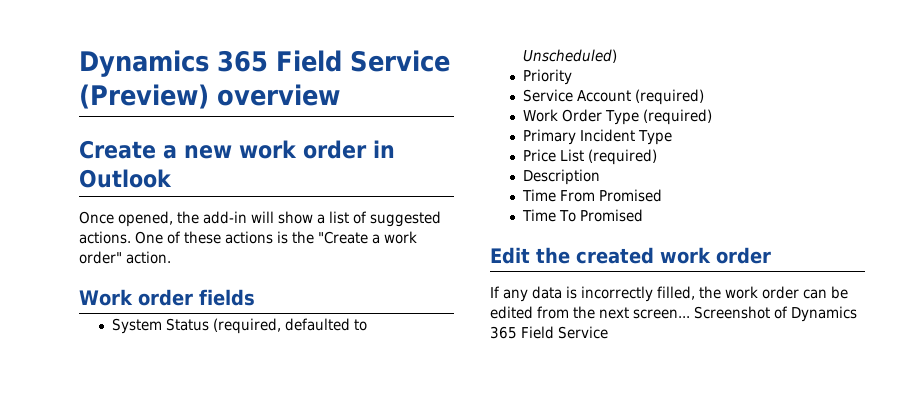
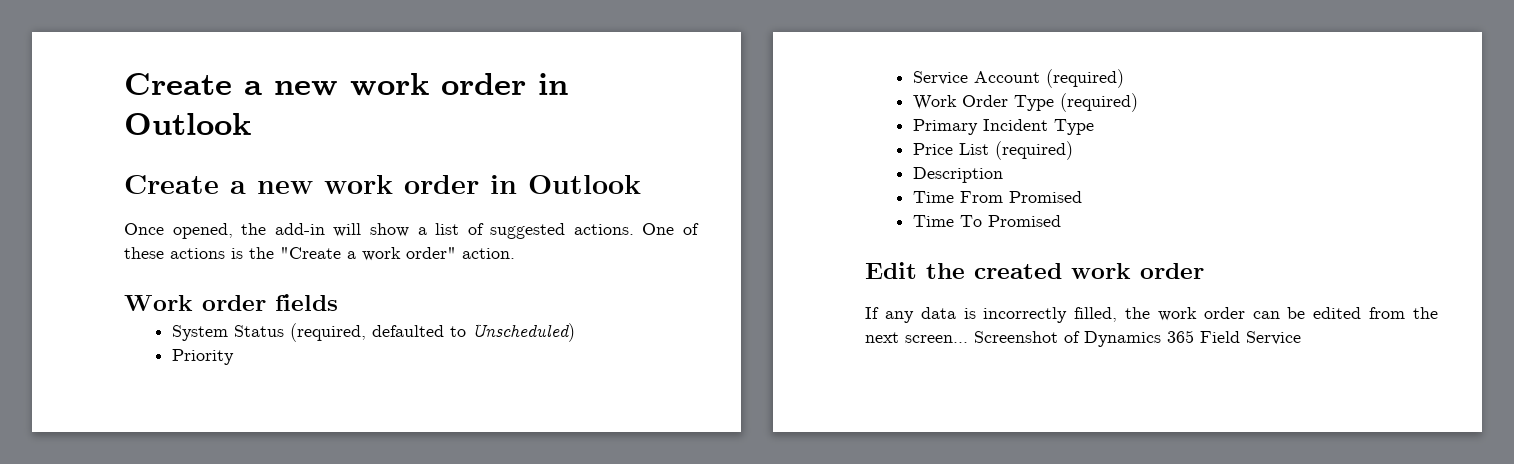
[79,50,450,77] [79,84,340,109] Dynamics 365 Field Service (Preview) overview -> [124,73,568,96] [124,113,251,135] Create a new work order in Outlook

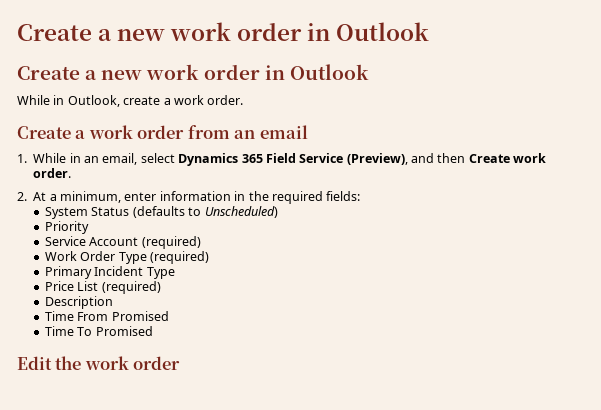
[124,223,699,239] [124,247,515,261] [124,294,338,311] Once opened, the add-in will show a list of suggested actions. One of these actions is the "Create a work order" action. // Work order fields -> [17,95,244,107] [17,125,308,139] [17,153,547,166] [33,168,72,178] [17,191,361,204] While in Outlook, create a work order. // Create a work order from an email // 1. While in an email, select Dynamics 365 Field Service (Preview), and then Create work order. // 2. At a minimum, enter information in the required fields:
[290,323,445,342] (required, defaulted -> [132,206,185,218] (defaults
[974,263,1204,279] [865,307,1438,323] [865,330,1301,347] created work order // If any data is incorrectly filled, the work order can be edited from the next screen... Screenshot of Dynamics 365 Field Service -> [84,356,181,370] work order

